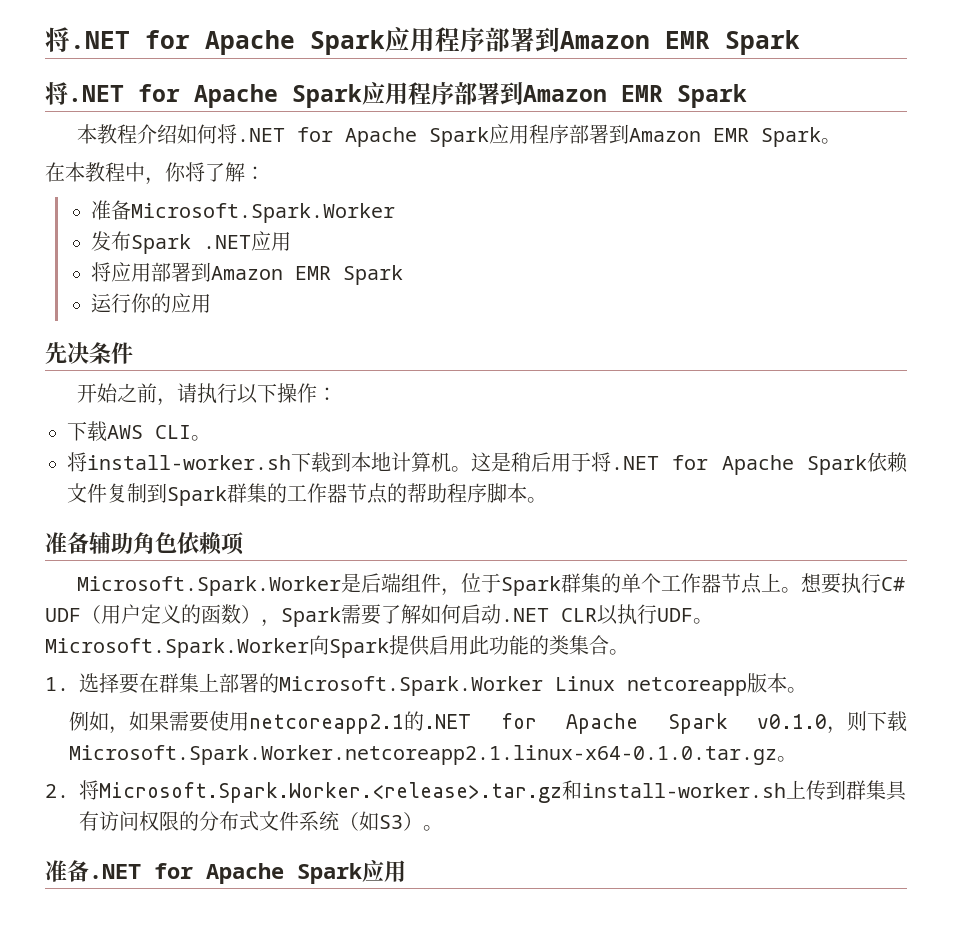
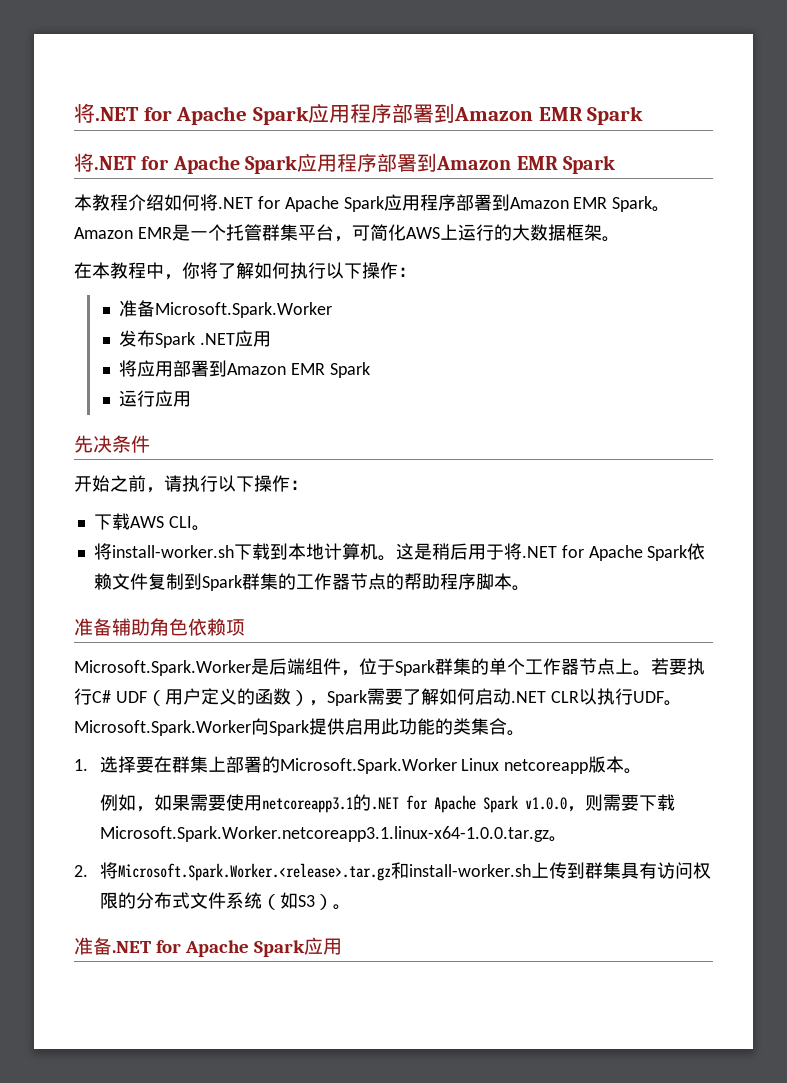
(841, 141) none -> [74,224,620,242] Amazon EMR是一个托管群集平台，可简化AWS上运行的大数据框架。
(245, 172) none -> [254,262,398,279] 如何执行以下操作
[131,293,172,313] 你的 -> (156, 398) none
[800,573,822,593] 想 -> [651,658,669,675] 若
[249,714,405,734] netcoreapp2.1 -> [261,797,353,813] netcoreapp3.1
[756,711,907,734] [69,745,778,765] v0.1.0，则下载Microsoft.Spark.Worker.netcoreapp2.1.linux-x64-0.1.0.tar.gz -> [524,794,675,812] [99,826,549,842] v1.0.0，则需要下载Microsoft.Spark.Worker.netcoreapp3.1.linux-x64-1.0.0.tar.gz

